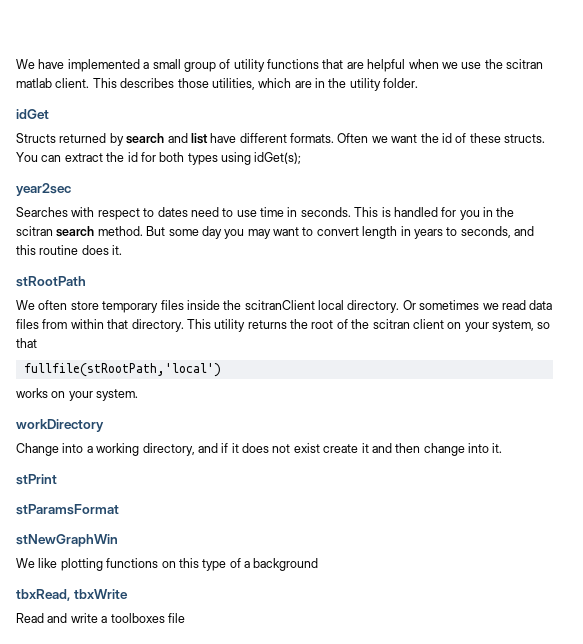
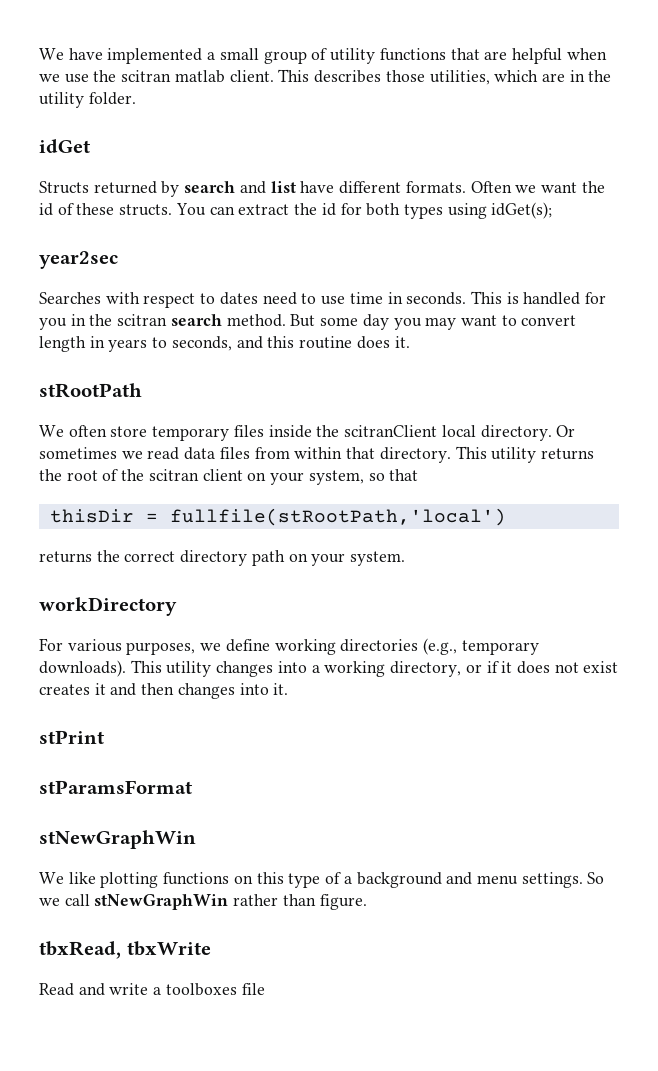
(37, 343) none -> [49,509,158,523] thisDir =
[16,388,48,398] works -> [39,550,285,566] returns the correct directory path
[16,443,59,456] Change -> [39,638,539,655] [39,660,274,677] For various purposes, we define working directories (e.g., temporary downloads). This utility changes
[197,443,218,453] and -> [465,664,482,673] or
[323,444,359,453] create -> [39,684,90,695] creates
[423,443,465,456] change -> [177,683,235,699] changes
(319, 564) none -> [446,872,605,888] [39,894,367,910] and menu settings. So we call stNewGraphWin rather than figure.

